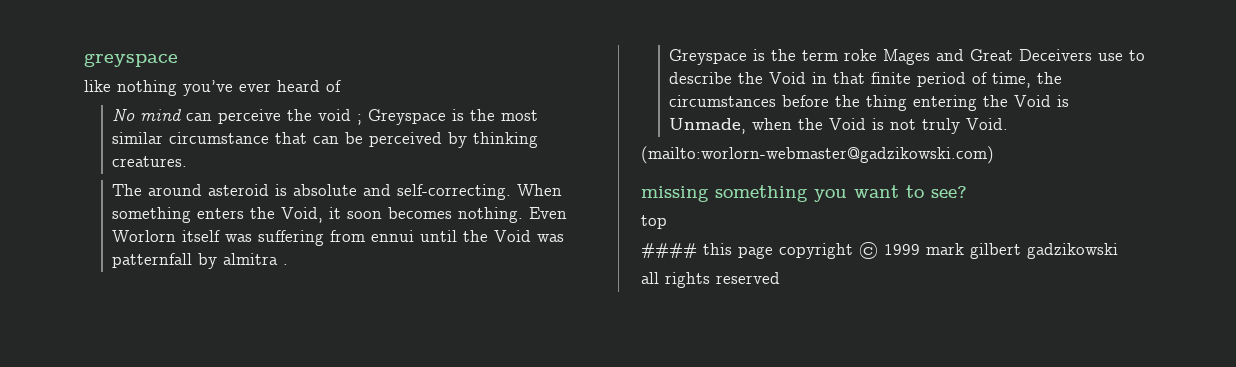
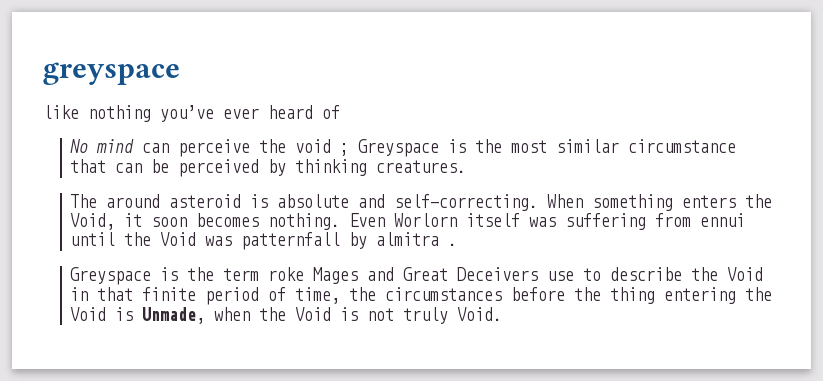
[641,146,994,164] [641,185,967,202] [641,215,667,229] [641,242,1118,259] [641,272,780,288] // (mailto:worlorn-webmaster@gadzikowski.com) // missing something you want to see? // top // #### this page copyright © 1999 mark gilbert gadzikowski // all rights reserved -> (503, 314) none

